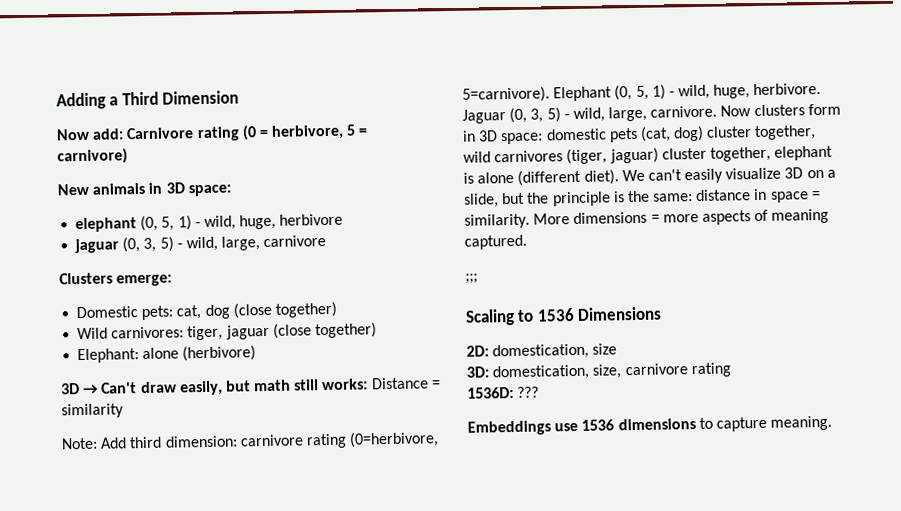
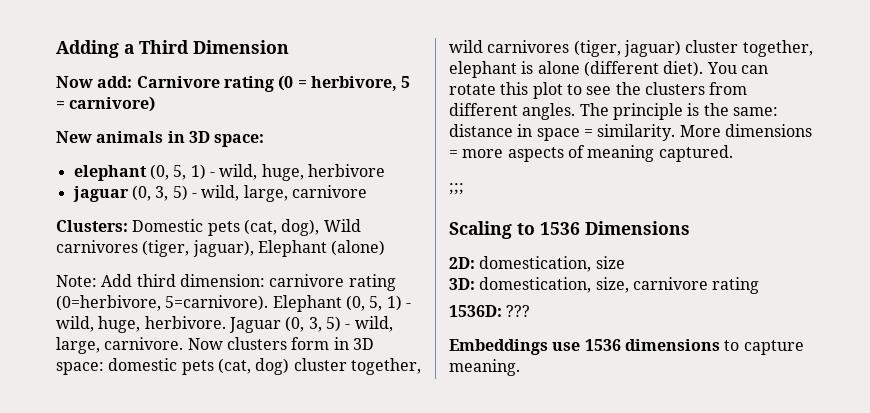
[59,272,173,287] [76,301,337,321] [77,322,377,341] [77,345,257,364] [61,377,441,396] [61,403,124,419] Clusters emerge: // Domestic pets: cat, dog (close together) // Wild carnivores: tiger, jaguar (close together) // Elephant: alone (herbivore) // 3D → Can't draw easily, but math still works: Distance = similarity -> [56,219,361,236] [56,240,386,257] Clusters: Domestic pets (cat, dog), Wild carnivores (tiger, jaguar), Elephant (alone)
[621,167,836,184] [463,192,550,208] We can't easily visualize 3D on a slide, but the -> [706,62,768,74] [449,82,748,99] [449,103,609,120] You can rotate this plot to see the clusters from different angles. The

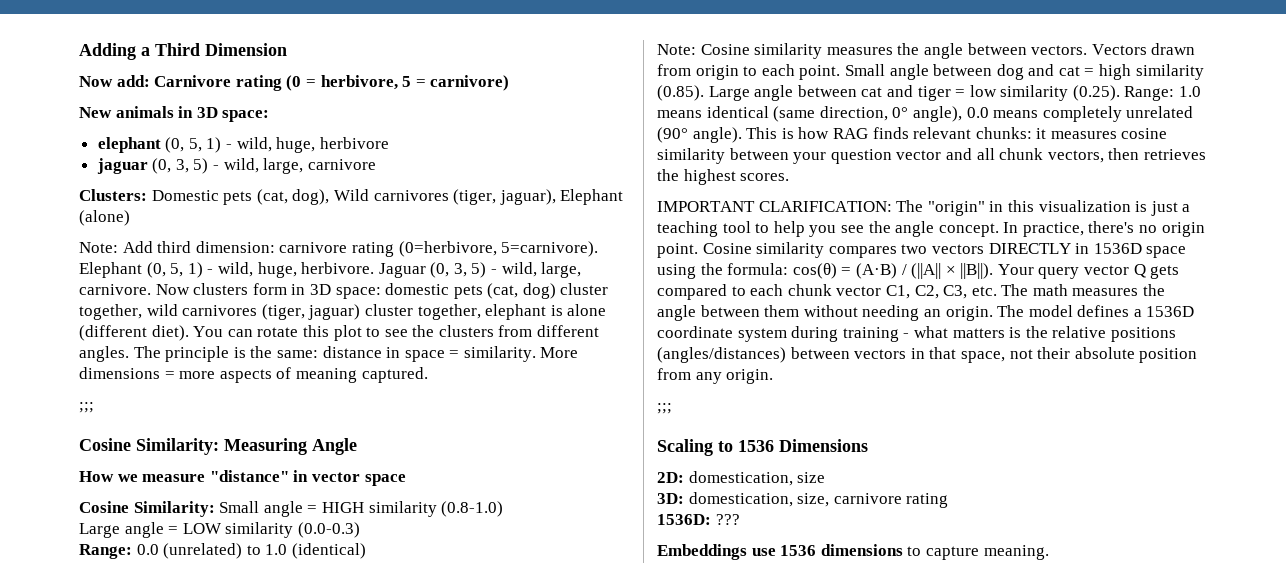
(464, 189) none -> [79,438,357,455] [79,470,406,486] [79,501,504,517] [79,522,360,538] [79,543,366,559] [657,43,1196,59] [657,64,1204,80] [657,85,1202,101] [657,106,1194,122] [657,127,1168,143] [657,148,1206,164] [657,169,790,185] [657,200,1191,216] [657,221,1205,237] [657,242,1187,258] [657,263,1180,279] [657,284,1166,300] [657,305,1195,321] [657,326,1176,342] [657,347,1198,363] [657,368,774,384] [657,403,672,414] // Cosine Similarity: Measuring Angle // How we measure "distance" in vector space // Cosine Similarity: Small angle = HIGH similarity (0.8-1.0) // Large angle = LOW similarity (0.0-0.3) // Range: 0.0 (unrelated) to 1.0 (identical) // Note: Cosine similarity measures the angle between vectors. Vectors drawn from origin to each point. Small angle between dog and cat = high similarity (0.85). Large angle between cat and tiger = low similarity (0.25). Range: 1.0 means identical (same direction, 0° angle), 0.0 means completely unrelated (90° angle). This is how RAG finds relevant chunks: it measures cosine similarity between your question vector and all chunk vectors, then retrieves the highest scores. // IMPORTANT CLARIFICATION: The "origin" in this visualization is just a teaching tool to help you see the angle concept. In practice, there's no origin point. Cosine similarity compares two vectors DIRECTLY in 1536D space using the formula: cos(θ) = (A·B) / (||A|| × ||B||). Your query vector Q gets compared to each chunk vector C1, C2, C3, etc. The math measures the angle between them without needing an origin. The model defines a 1536D coordinate system during training - what matters is the relative positions (angles/distances) between vectors in that space, not their absolute position from any origin. // ;;;

